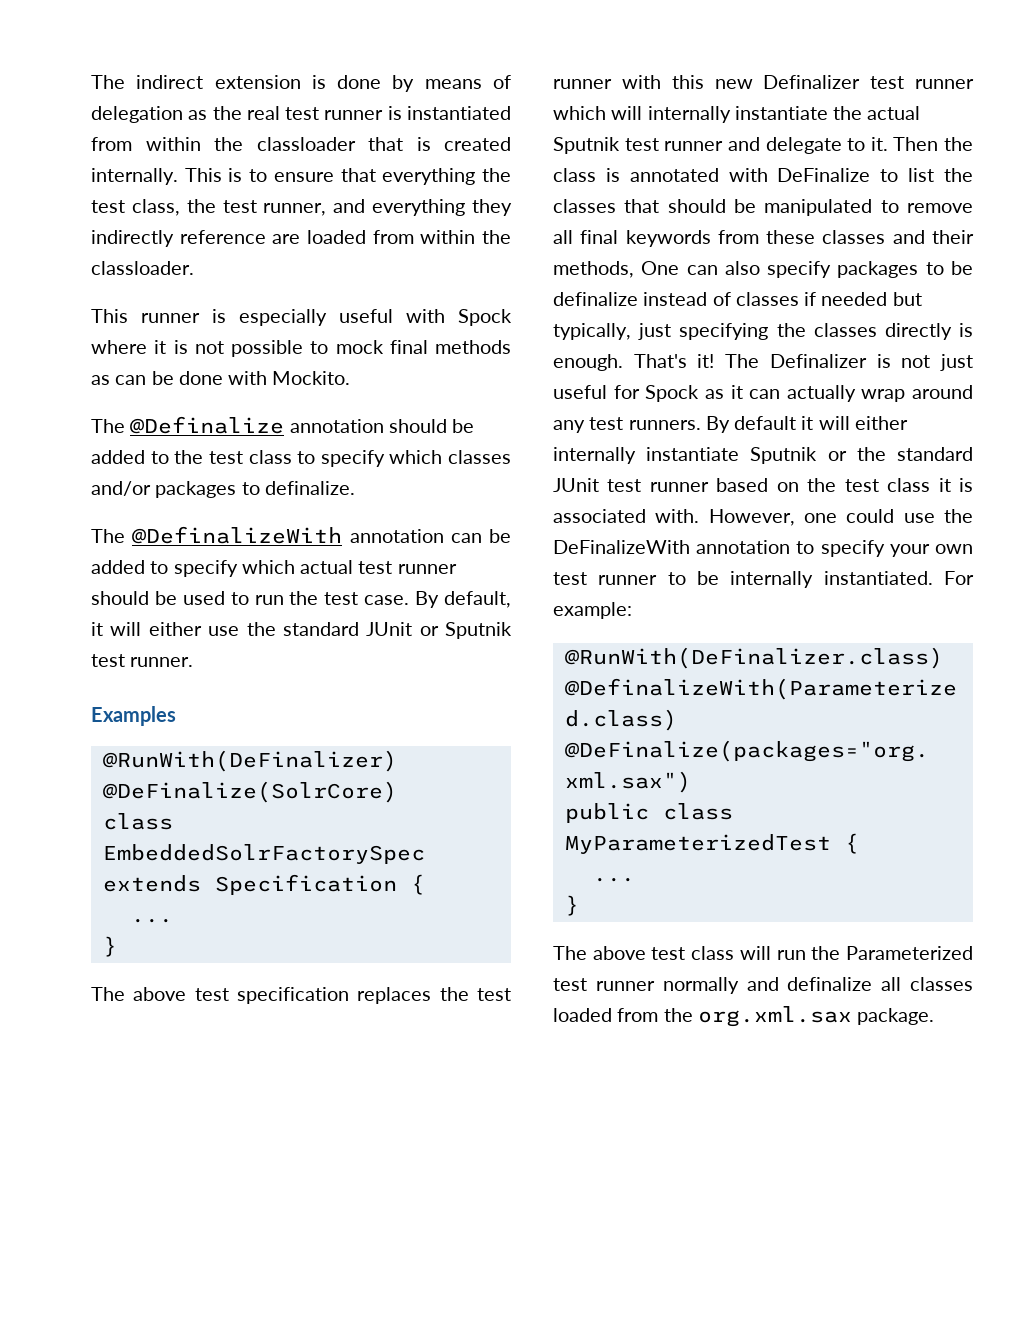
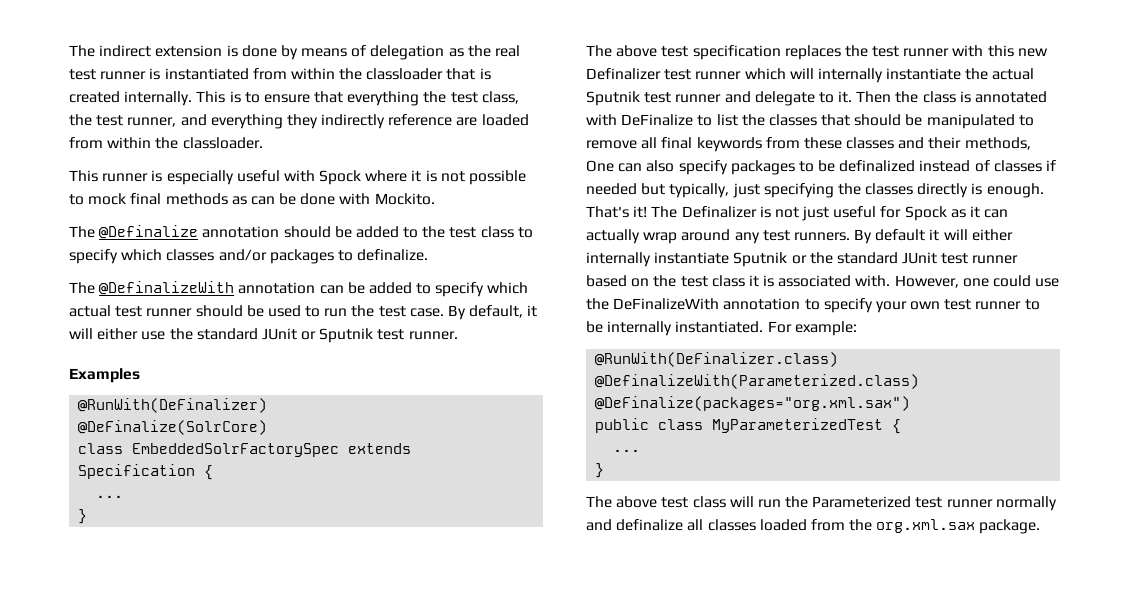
[553,292,638,306] definalize -> [839,160,916,172] definalized

